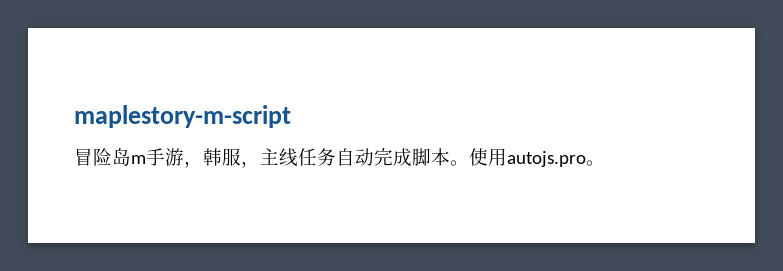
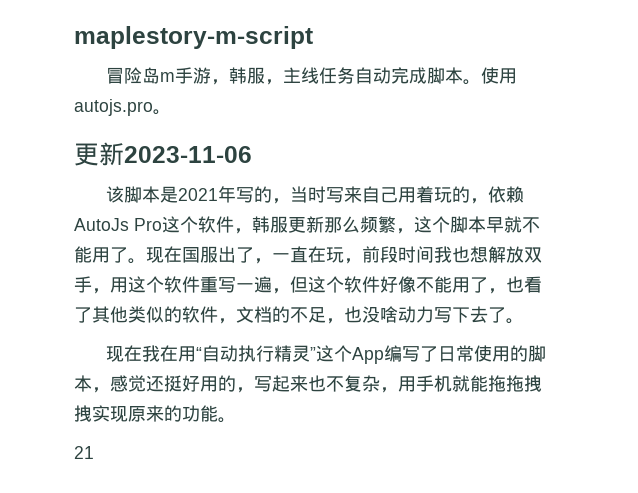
(605, 163) none -> [74,142,252,166] [105,186,524,204] [74,216,540,234] [74,246,542,264] [74,276,542,294] [74,306,524,324] [105,345,546,364] [74,375,542,393] [74,405,236,423] [74,446,94,459] // 更新2023-11-06 // 该脚本是2021年写的，当时写来自己用着玩的，依赖AutoJs Pro这个软件，韩服更新那么频繁，这个脚本早就不能用了。现在国服出了，一直在玩，前段时间我也想解放双手，用这个软件重写一遍，但这个软件好像不能用了，也看了其他类似的软件，文档的不足，也没啥动力写下去了。 // 现在我在用“自动执行精灵”这个App编写了日常使用的脚本，感觉还挺好用的，写起来也不复杂，用手机就能拖拖拽拽实现原来的功能。 // 21

